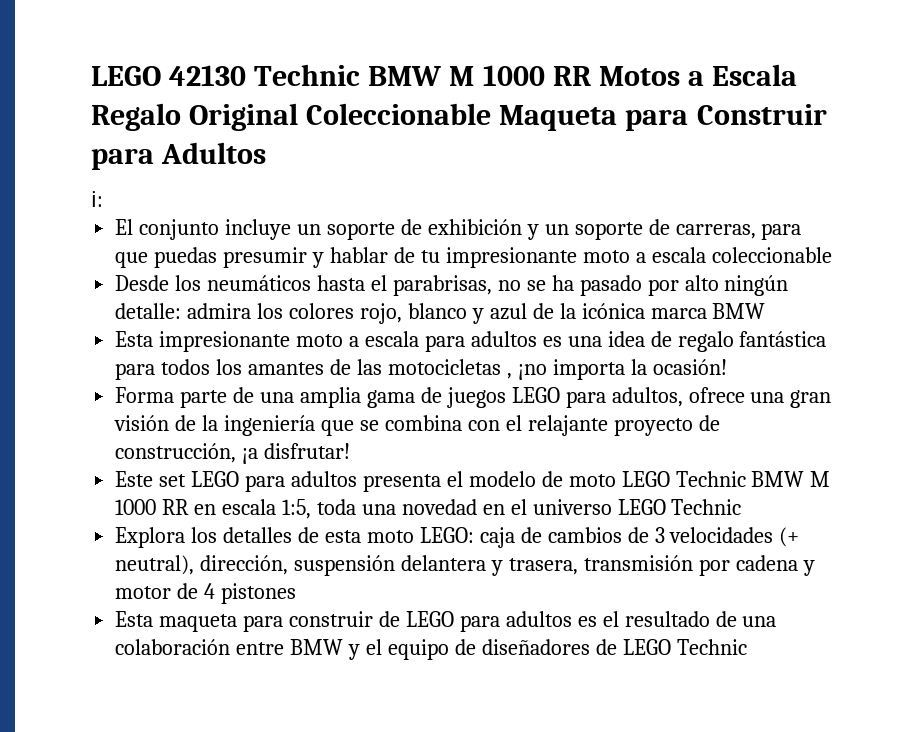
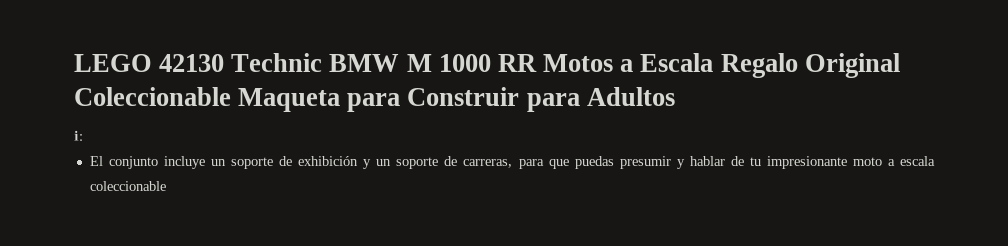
[115,275,789,296] [115,303,766,324] [115,331,827,352] [115,359,727,380] [115,387,832,408] [114,415,720,436] [115,443,351,464] [115,471,831,492] [115,499,742,519] [115,527,800,548] [115,555,815,576] [115,583,297,604] [115,611,777,632] [115,639,747,660] // Desde los neumáticos hasta el parabrisas, no se ha pasado por alto ningún detalle: admira los colores rojo, blanco y azul de la icónica marca BMW // Esta impresionante moto a escala para adultos es una idea de regalo fantástica para todos los amantes de las motocicletas , ¡no importa la ocasión! // Forma parte de una amplia gama de juegos LEGO para adultos, ofrece una gran visión de la ingeniería que se combina con el relajante proyecto de construcción, ¡a disfrutar! // Este set LEGO para adultos presenta el modelo de moto LEGO Technic BMW M 1000 RR en escala 1:5, toda una novedad en el universo LEGO Technic // Explora los detalles de esta moto LEGO: caja de cambios de 3 velocidades (+ neutral), dirección, suspensión delantera y trasera, transmisión por cadena y motor de 4 pistones // Esta maqueta para construir de LEGO para adultos es el resultado de una colaboración entre BMW y el equipo de diseñadores de LEGO Technic -> (166, 186) none

